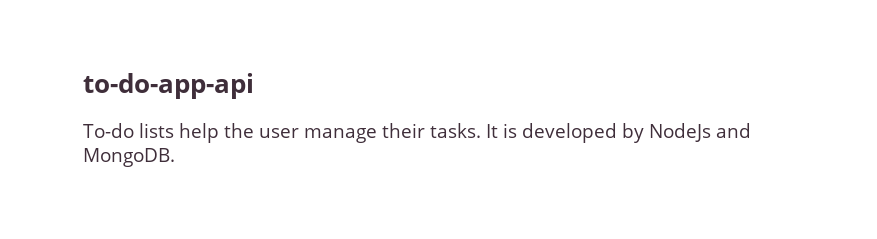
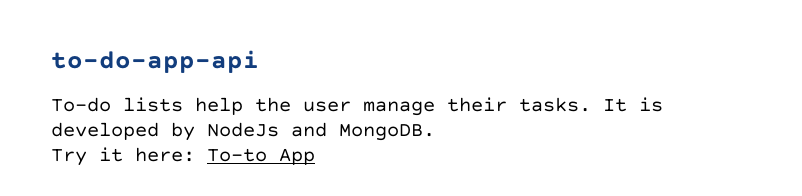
(175, 157) none -> [51,147,315,166] // Try it here: To-to App

